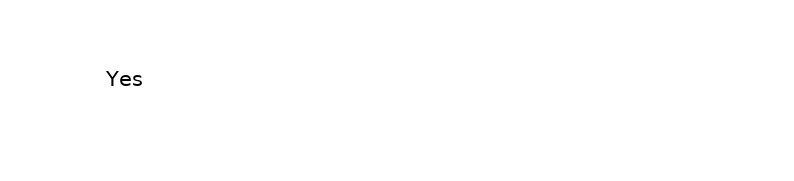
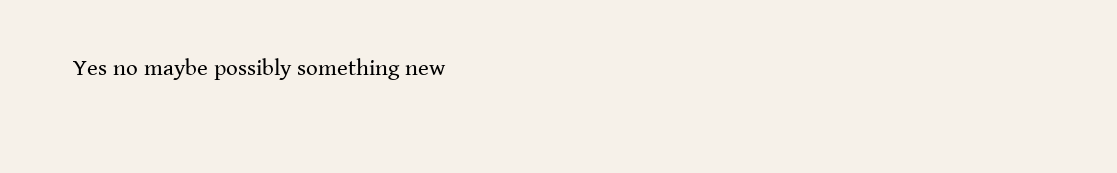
(143, 78) none -> [113,58,447,80] no maybe possibly something new

